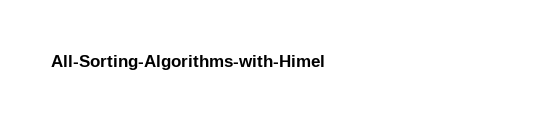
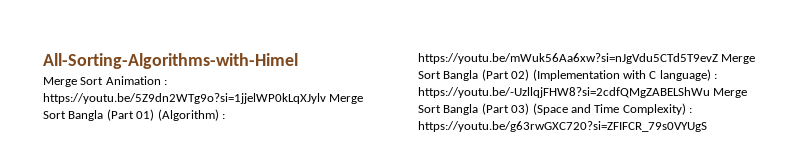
(325, 62) none -> [43,76,168,87] [43,93,364,104] [43,109,225,121] [418,53,756,64] [418,69,717,81] [418,87,748,98] [418,103,692,115] [418,121,707,132] // Merge Sort Animation : https://youtu.be/5Z9dn2WTg9o?si=1jjelWP0kLqXJylv Merge Sort Bangla (Part 01) (Algorithm) : https://youtu.be/mWuk56Aa6xw?si=nJgVdu5CTd5T9evZ Merge Sort Bangla (Part 02) (Implementation with C language) : https://youtu.be/-UzllqjFHW8?si=2cdfQMgZABELShWu Merge Sort Bangla (Part 03) (Space and Time Complexity) : https://youtu.be/g63rwGXC720?si=ZFIFCR_79s0VYUgS

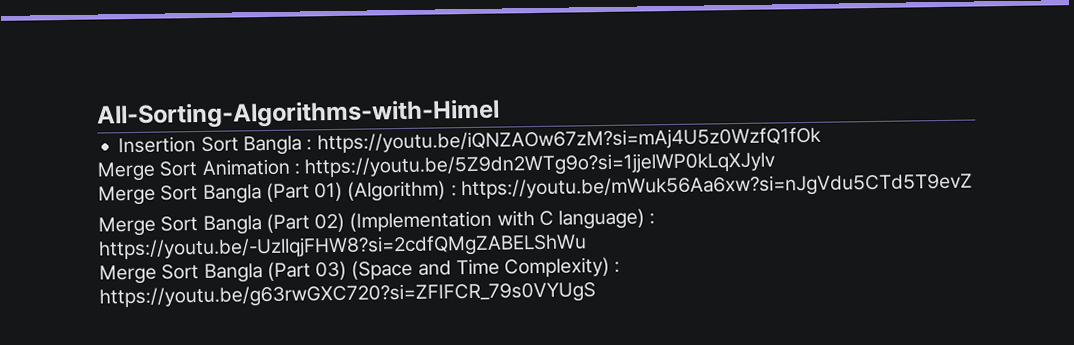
(298, 61) none -> [118,126,821,156] // Insertion Sort Bangla : https://youtu.be/iQNZAOw67zM?si=mAj4U5z0WzfQ1fOk
(326, 98) none -> (777, 165) //
(718, 58) none -> (973, 186) //
(710, 92) none -> (587, 247) //

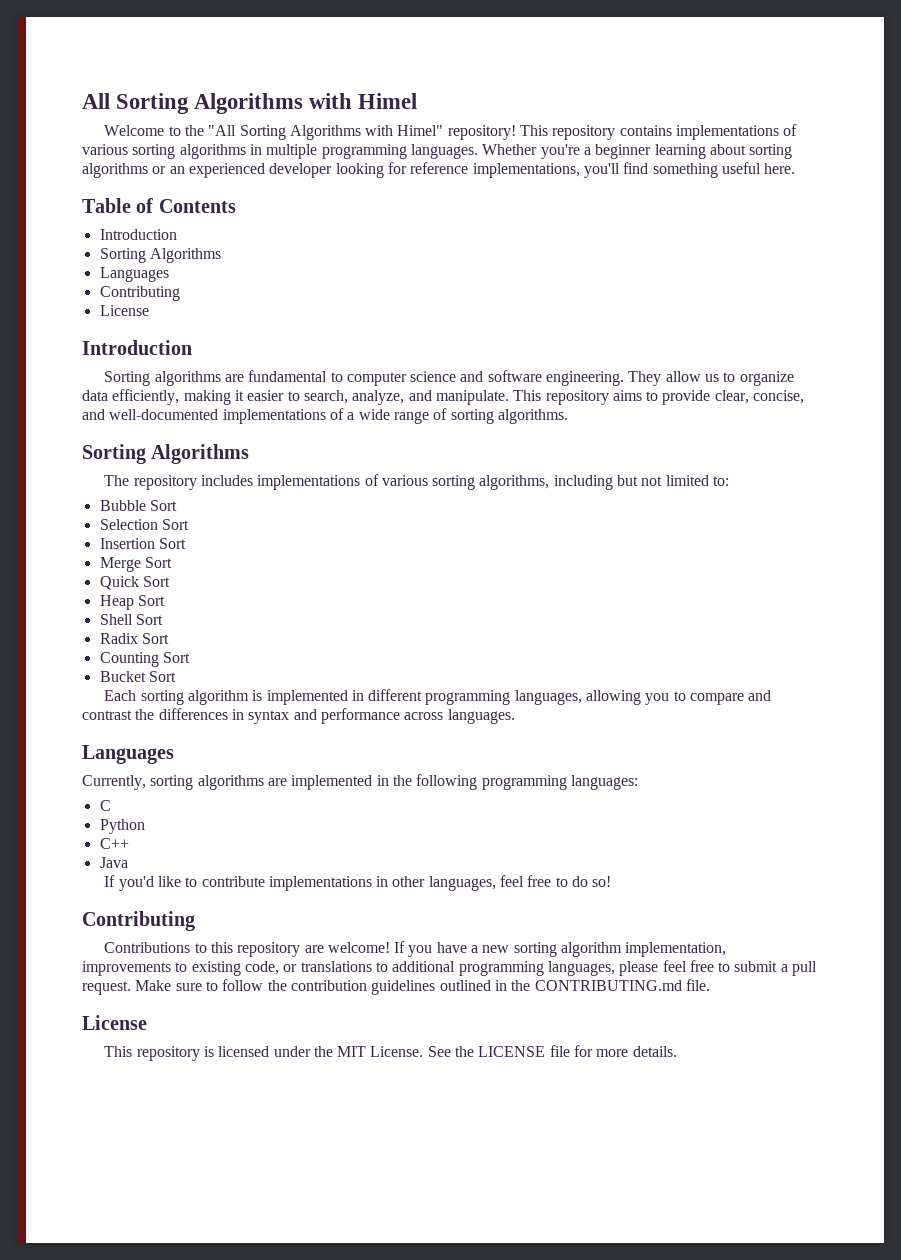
[96,98,500,130] All-Sorting-Algorithms-with-Himel -> [82,93,418,114] [104,124,798,140] [82,144,793,159] [82,162,796,178] [82,198,236,213] [99,229,177,240] [99,248,221,263] [99,267,169,282] [99,286,180,301] [99,305,149,316] [82,340,192,355] [104,370,794,386] [82,389,805,405] [82,408,568,424] [82,444,250,464] [104,474,730,490] [99,500,177,511] [99,519,189,530] All Sorting Algorithms with Himel // Welcome to the "All Sorting Algorithms with Himel" repository! This repository contains implementations of various sorting algorithms in multiple programming languages. Whether you're a beginner learning about sorting algorithms or an experienced developer looking for reference implementations, you'll find something useful here. // Table of Contents // Introduction // Sorting Algorithms // Languages // Contributing // License // Introduction // Sorting algorithms are fundamental to computer science and software engineering. They allow us to organize data efficiently, making it easier to search, analyze, and manipulate. This repository aims to provide clear, concise, and well-documented implementations of a wide range of sorting algorithms. // Sorting Algorithms // The repository includes implementations of various sorting algorithms, including but not limited to: // Bubble Sort // Selection Sort
[242,126,821,156] [97,151,777,182] [98,172,973,206] [98,208,656,237] [98,233,587,261] [99,256,621,285] [99,281,596,309] Bangla : https://youtu.be/iQNZAOw67zM?si=mAj4U5z0WzfQ1fOk // Merge Sort Animation : https://youtu.be/5Z9dn2WTg9o?si=1jjelWP0kLqXJylv // Merge Sort Bangla (Part 01) (Algorithm) : https://youtu.be/mWuk56Aa6xw?si=nJgVdu5CTd5T9evZ // Merge Sort Bangla (Part 02) (Implementation with C language) : https://youtu.be/-UzllqjFHW8?si=2cdfQMgZABELShWu // Merge Sort Bangla (Part 03) (Space and Time Complexity) : https://youtu.be/g63rwGXC720?si=ZFIFCR_79s0VYUgS -> [99,557,172,572] [99,576,170,590] [99,595,165,610] [99,614,163,625] [99,633,169,644] [99,652,190,667] [99,671,176,682] [104,689,772,705] [82,708,515,724] [82,745,174,764] [82,774,638,790] [99,800,111,811] [99,819,145,834] [99,838,129,849] [99,857,128,868] [104,875,612,891] [82,911,195,931] [104,941,727,957] [82,960,818,976] [82,979,710,995] [82,1015,147,1030] [104,1045,677,1061] // Merge Sort // Quick Sort // Heap Sort // Shell Sort // Radix Sort // Counting Sort // Bucket Sort // Each sorting algorithm is implemented in different programming languages, allowing you to compare and contrast the differences in syntax and performance across languages. // Languages // Currently, sorting algorithms are implemented in the following programming languages: // C // Python // C++ // Java // If you'd like to contribute implementations in other languages, feel free to do so! // Contributing // Contributions to this repository are welcome! If you have a new sorting algorithm implementation, improvements to existing code, or translations to additional programming languages, please feel free to submit a pull request. Make sure to follow the contribution guidelines outlined in the CONTRIBUTING.md file. // License // This repository is licensed under the MIT License. See the LICENSE file for more details.

